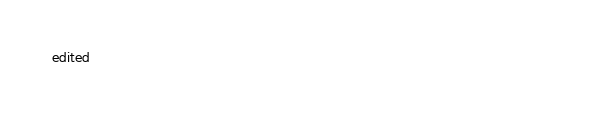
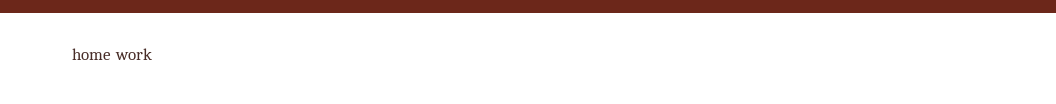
[52,52,90,63] edited -> [72,48,152,60] home work

